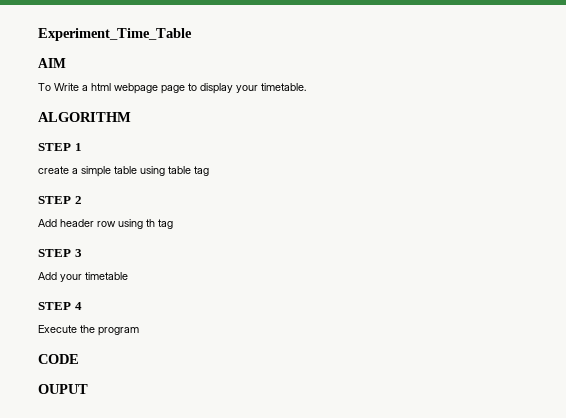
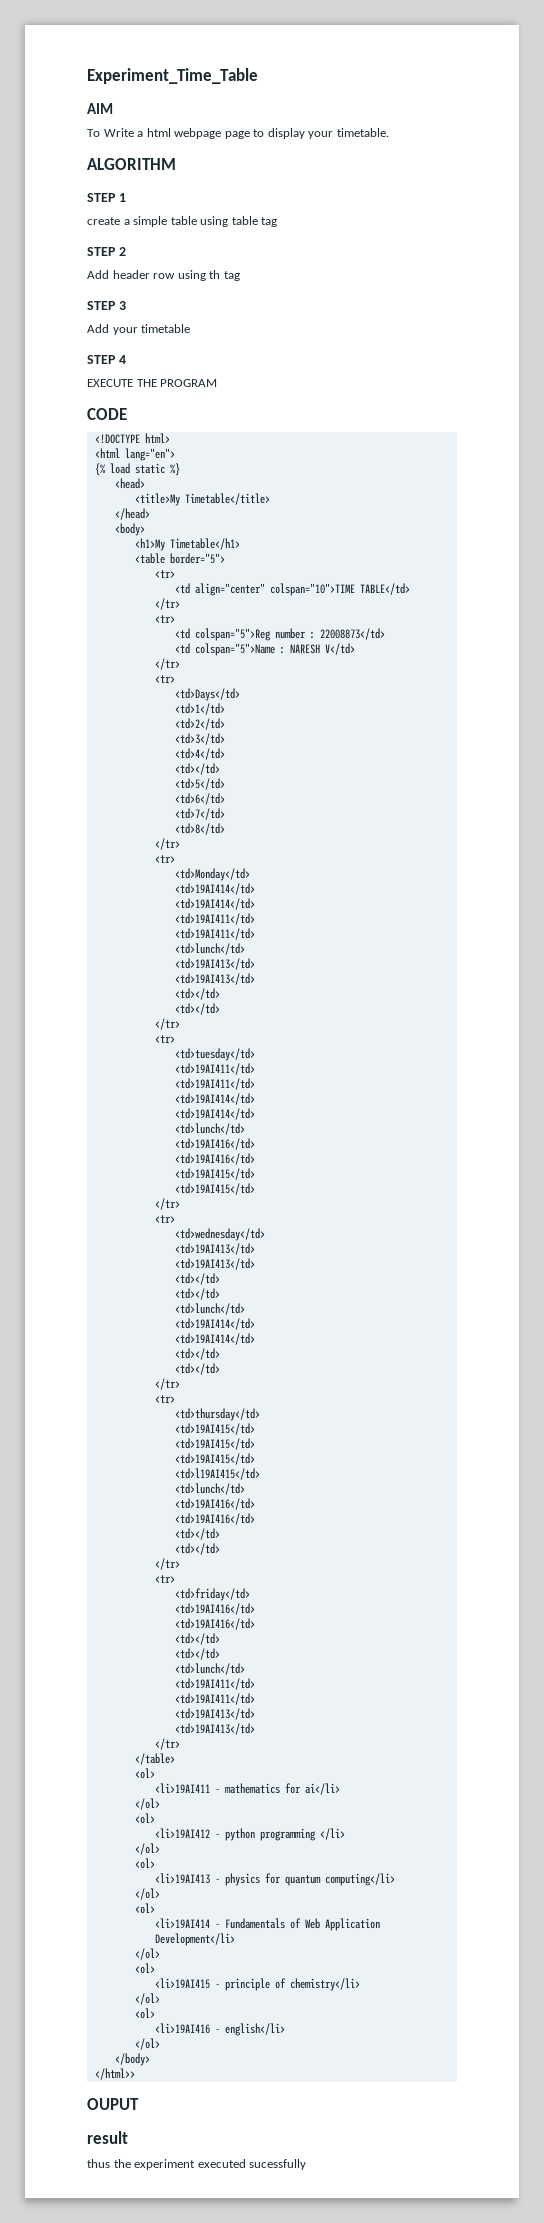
[38,325,139,336] [38,354,79,364] [38,384,88,394] Execute the program // CODE // OUPUT -> [87,379,218,387] [87,408,127,420] [94,433,170,444] [94,448,175,461] [94,463,180,476] [114,478,145,489] [134,493,270,506] [114,508,150,520] [114,523,145,536] [134,538,240,551] [134,553,225,564] [154,570,175,578] [174,583,410,596] [154,598,180,610] [154,615,175,623] [174,628,385,641] [174,643,355,656] [154,658,180,670] [154,675,175,683] [174,688,240,701] [174,703,225,715] [174,718,225,730] [174,733,225,745] [174,748,225,760] [174,763,220,775] [174,778,225,790] [174,793,225,805] [174,808,225,820] [174,823,225,835] [154,838,180,850] [154,855,175,863] [174,868,250,881] [174,883,255,895] [174,898,255,910] [174,913,255,925] [174,928,255,940] [174,943,245,955] [174,958,255,970] [174,973,255,985] [174,988,220,1000] [174,1003,220,1015] [154,1018,180,1030] [154,1035,175,1043] [174,1048,255,1061] [174,1063,255,1075] [174,1078,255,1090] [174,1093,255,1105] [174,1108,255,1120] [174,1123,245,1135] [174,1138,255,1150] [174,1153,255,1165] [174,1168,255,1180] [174,1183,255,1195] [154,1198,180,1210] [154,1215,175,1223] [174,1228,265,1241] [174,1243,255,1255] [174,1258,255,1270] [174,1273,220,1285] [174,1288,220,1300] [174,1303,245,1315] [174,1318,255,1330] [174,1333,255,1345] [174,1348,220,1360] [174,1363,220,1375] [154,1378,180,1390] [154,1395,175,1403] [174,1408,260,1421] [174,1423,255,1435] [174,1438,255,1450] [174,1453,255,1465] [174,1468,260,1480] [174,1483,245,1495] [174,1498,255,1510] [174,1513,255,1525] [174,1528,220,1540] [174,1543,220,1555] [154,1558,180,1570] [154,1575,175,1583] [174,1588,250,1601] [174,1603,255,1615] [174,1618,255,1630] [174,1633,220,1645] [174,1648,220,1660] [174,1663,245,1675] [174,1678,255,1690] [174,1693,255,1705] [174,1708,255,1720] [174,1723,255,1735] [154,1738,180,1750] [134,1753,175,1765] [134,1768,155,1779] [154,1783,340,1795] [134,1798,160,1810] [134,1813,155,1824] [154,1828,345,1841] [134,1843,160,1855] [134,1858,155,1869] [154,1873,395,1886] [134,1888,160,1900] [134,1903,155,1914] [154,1918,380,1931] [154,1933,235,1946] [134,1948,160,1960] [134,1963,155,1974] [154,1978,360,1991] [134,1993,160,2005] [134,2008,155,2019] [154,2023,285,2036] [134,2038,160,2050] [114,2053,150,2066] [94,2068,135,2080] [87,2098,139,2110] [87,2131,128,2144] [87,2159,307,2170] EXECUTE THE PROGRAM // CODE // <!DOCTYPE html> // <html lang="en"> // {% load static %} // <head> // <title>My Timetable</title> // </head> // <body> // <h1>My Timetable</h1> // <table border="5"> // <tr> // <td align="center" colspan="10">TIME TABLE</td> // </tr> // <tr> // <td colspan="5">Reg number : 22008873</td> // <td colspan="5">Name : NARESH V</td> // </tr> // <tr> // <td>Days</td> // <td>1</td> // <td>2</td> // <td>3</td> // <td>4</td> // <td></td> // <td>5</td> // <td>6</td> // <td>7</td> // <td>8</td> // </tr> // <tr> // <td>Monday</td> // <td>19AI414</td> // <td>19AI414</td> // <td>19AI411</td> // <td>19AI411</td> // <td>lunch</td> // <td>19AI413</td> // <td>19AI413</td> // <td></td> // <td></td> // </tr> // <tr> // <td>tuesday</td> // <td>19AI411</td> // <td>19AI411</td> // <td>19AI414</td> // <td>19AI414</td> // <td>lunch</td> // <td>19AI416</td> // <td>19AI416</td> // <td>19AI415</td> // <td>19AI415</td> // </tr> // <tr> // <td>wednesday</td> // <td>19AI413</td> // <td>19AI413</td> // <td></td> // <td></td> // <td>lunch</td> // <td>19AI414</td> // <td>19AI414</td> // <td></td> // <td></td> // </tr> // <tr> // <td>thursday</td> // <td>19AI415</td> // <td>19AI415</td> // <td>19AI415</td> // <td>l19AI415</td> // <td>lunch</td> // <td>19AI416</td> // <td>19AI416</td> // <td></td> // <td></td> // </tr> // <tr> // <td>friday</td> // <td>19AI416</td> // <td>19AI416</td> // <td></td> // <td></td> // <td>lunch</td> // <td>19AI411</td> // <td>19AI411</td> // <td>19AI413</td> // <td>19AI413</td> // </tr> // </table> // <ol> // <li>19AI411 - mathematics for ai</li> // </ol> // <ol> // <li>19AI412 - python programming </li> // </ol> // <ol> // <li>19AI413 - physics for quantum computing</li> // </ol> // <ol> // <li>19AI414 - Fundamentals of Web Application Development</li> // </ol> // <ol> // <li>19AI415 - principle of chemistry</li> // </ol> // <ol> // <li>19AI416 - english</li> // </ol> // </body> // </html>> // OUPUT // result // thus the experiment executed sucessfully

